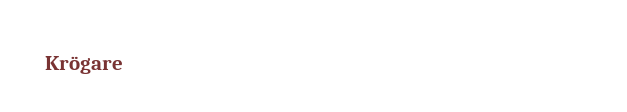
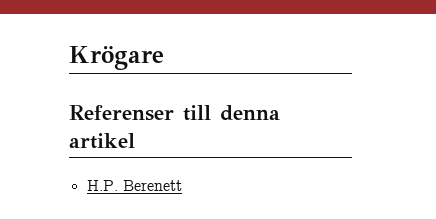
(123, 65) none -> [69,105,280,121] [69,133,135,149] [86,180,182,191] // Referenser till denna artikel // H.P. Berenett

